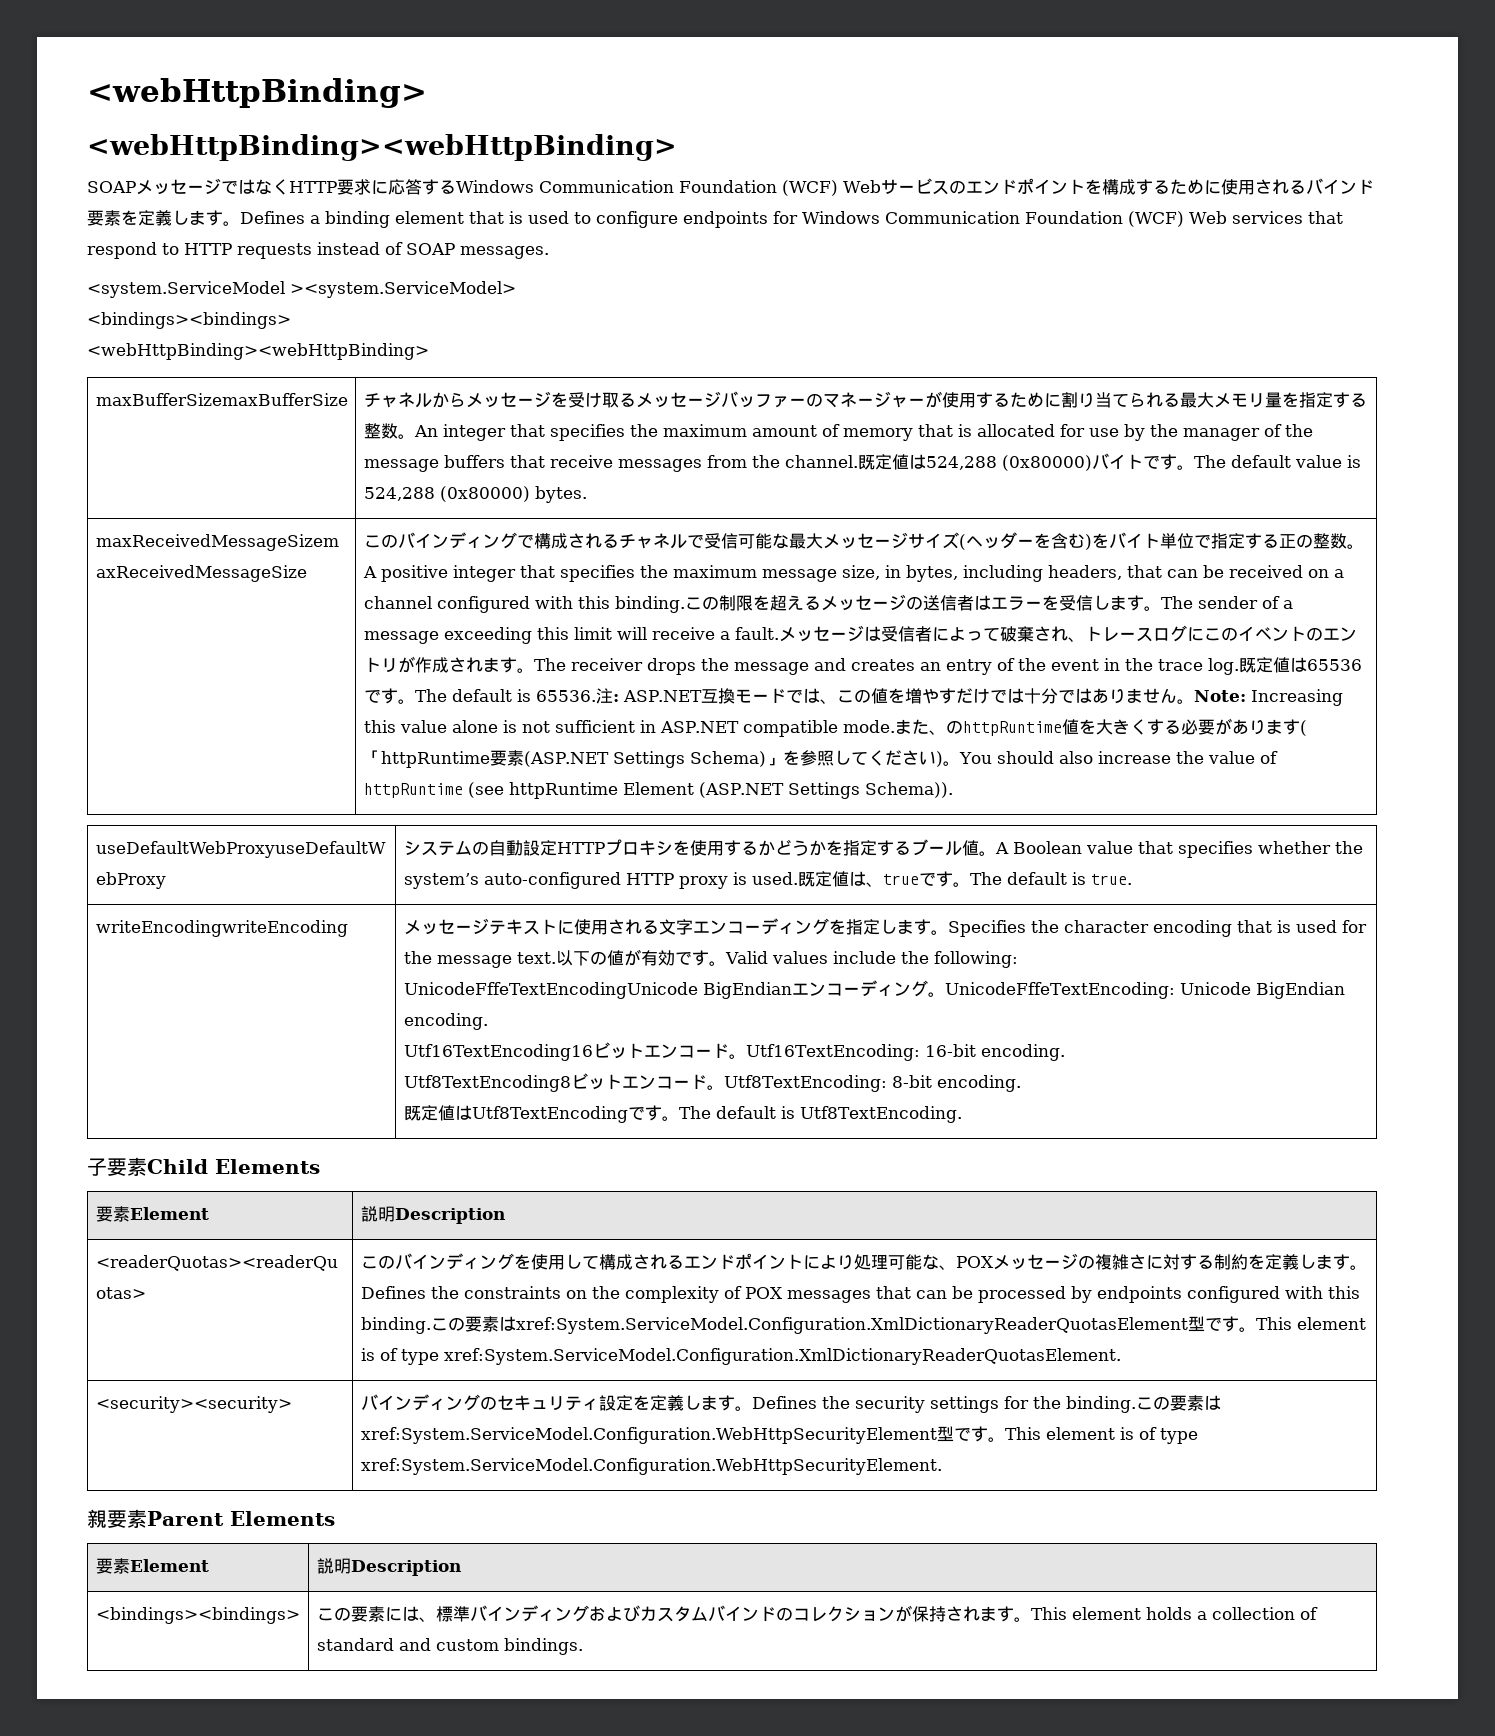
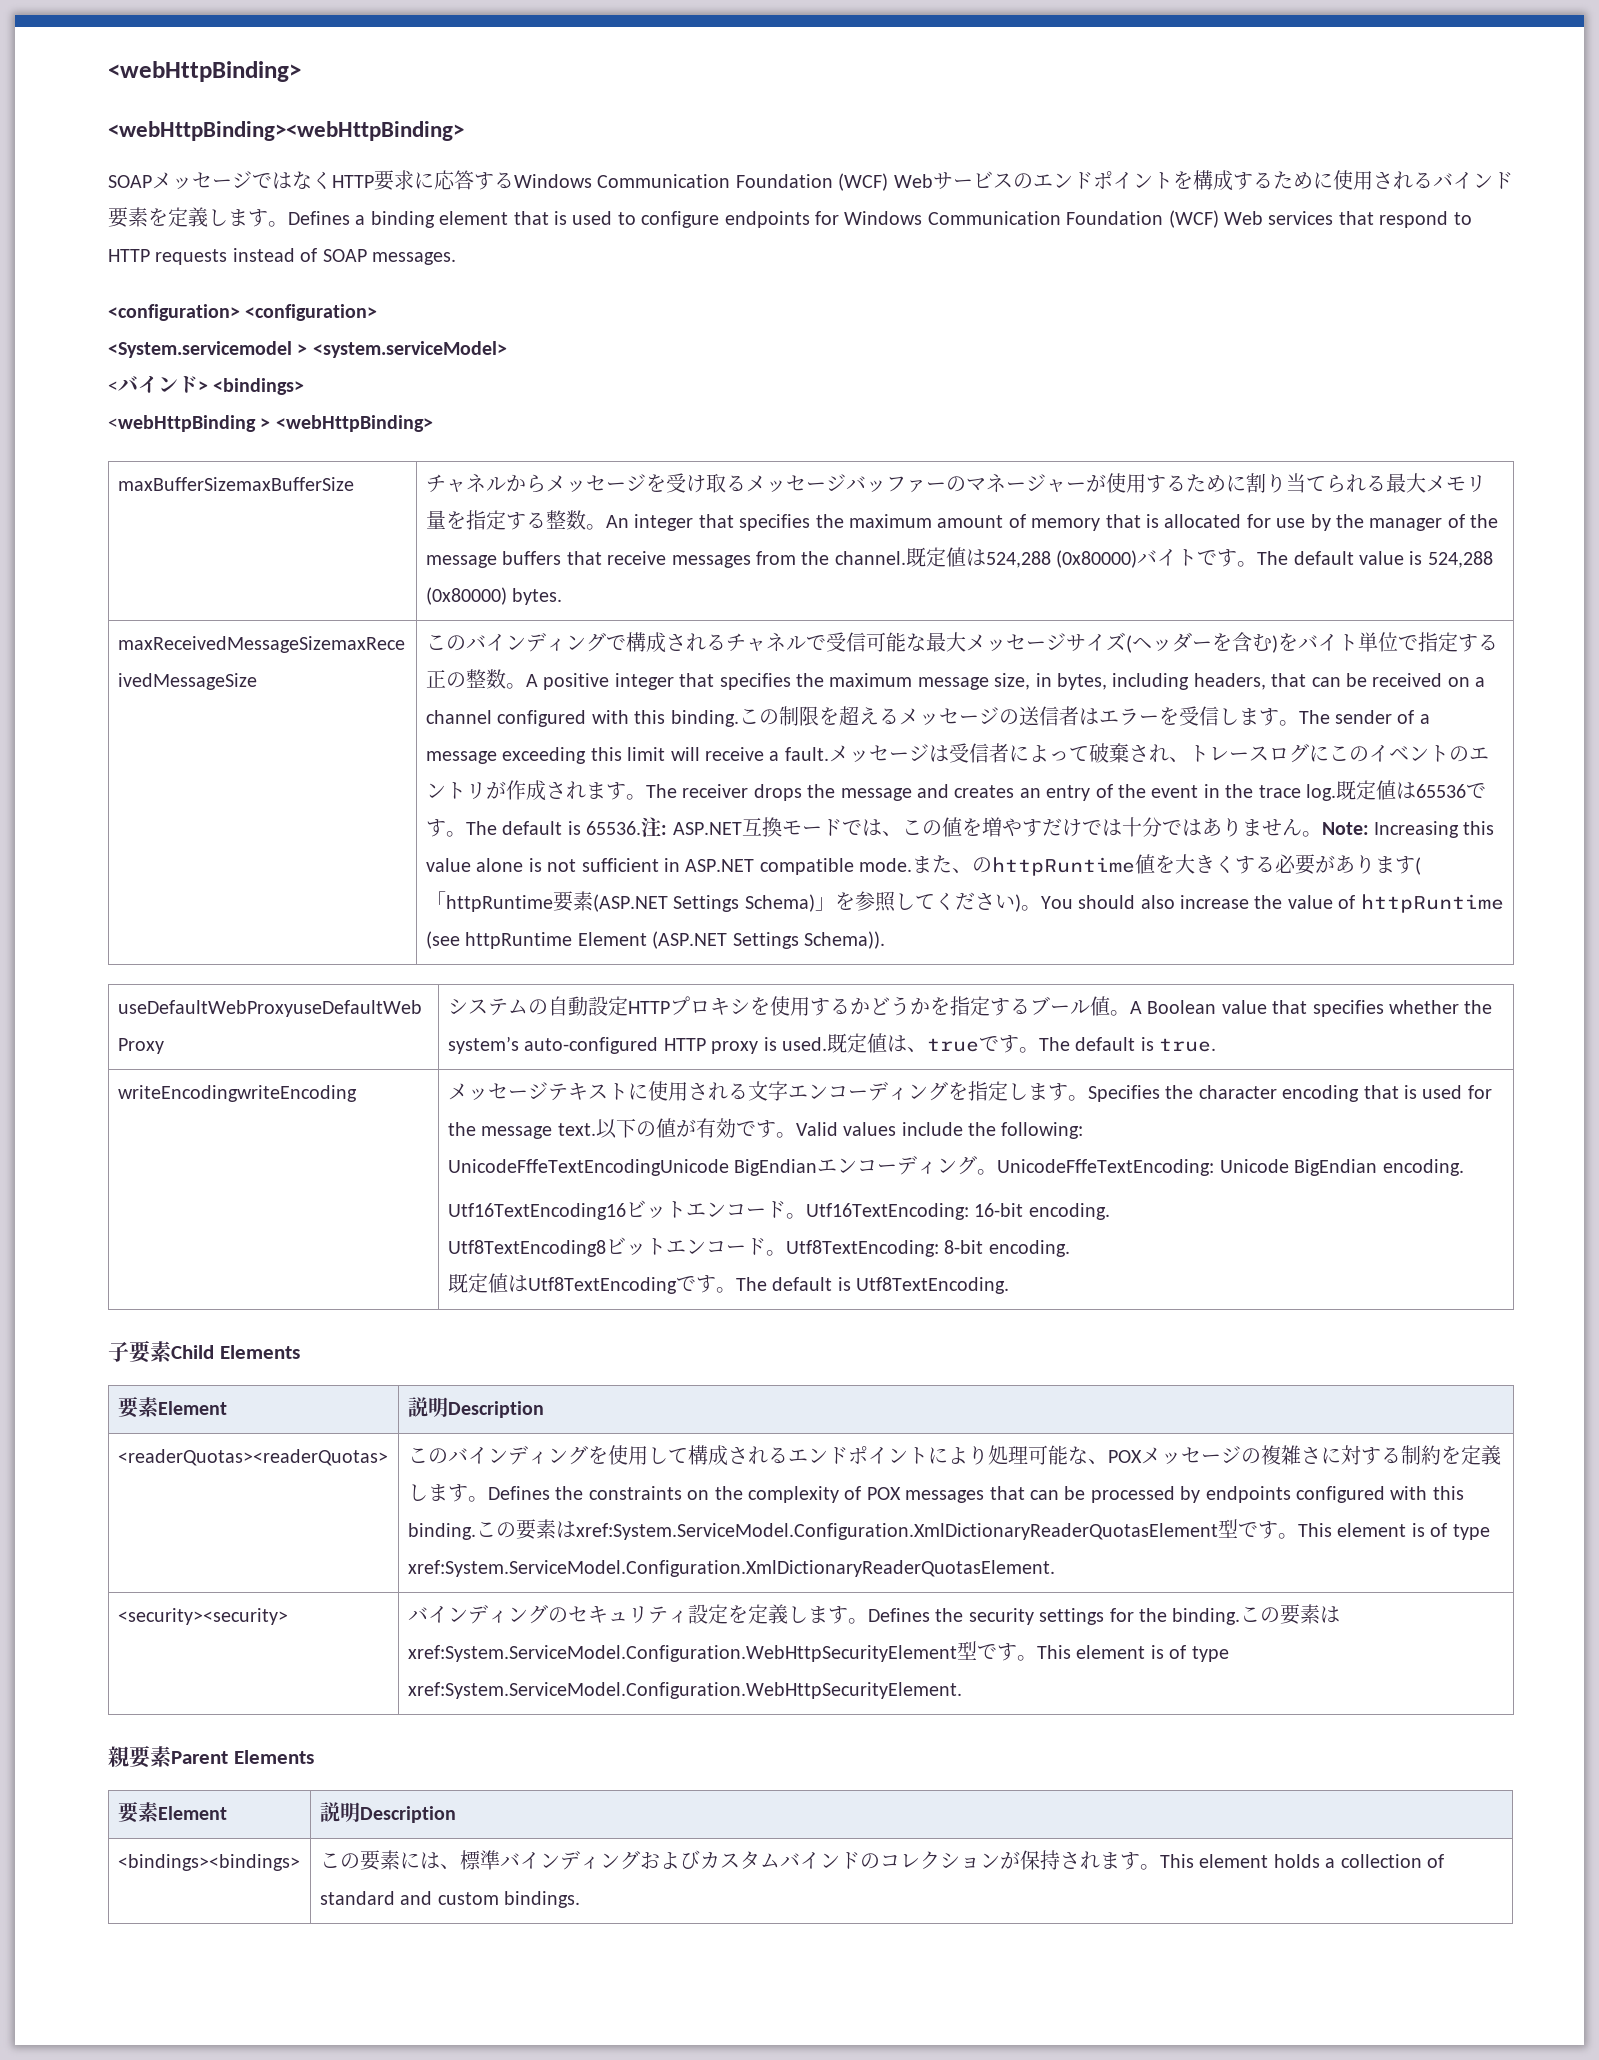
[87,281,516,298] [87,312,291,329] [87,343,429,360] <system.ServiceModel ><system.ServiceModel> // <bindings><bindings> // <webHttpBinding><webHttpBinding> -> [108,304,378,321] [108,341,507,358] [108,375,305,395] [108,415,433,432] <configuration> <configuration> // <System.servicemodel > <system.serviceModel> // <バインド> <bindings> // <webHttpBinding > <webHttpBinding>

